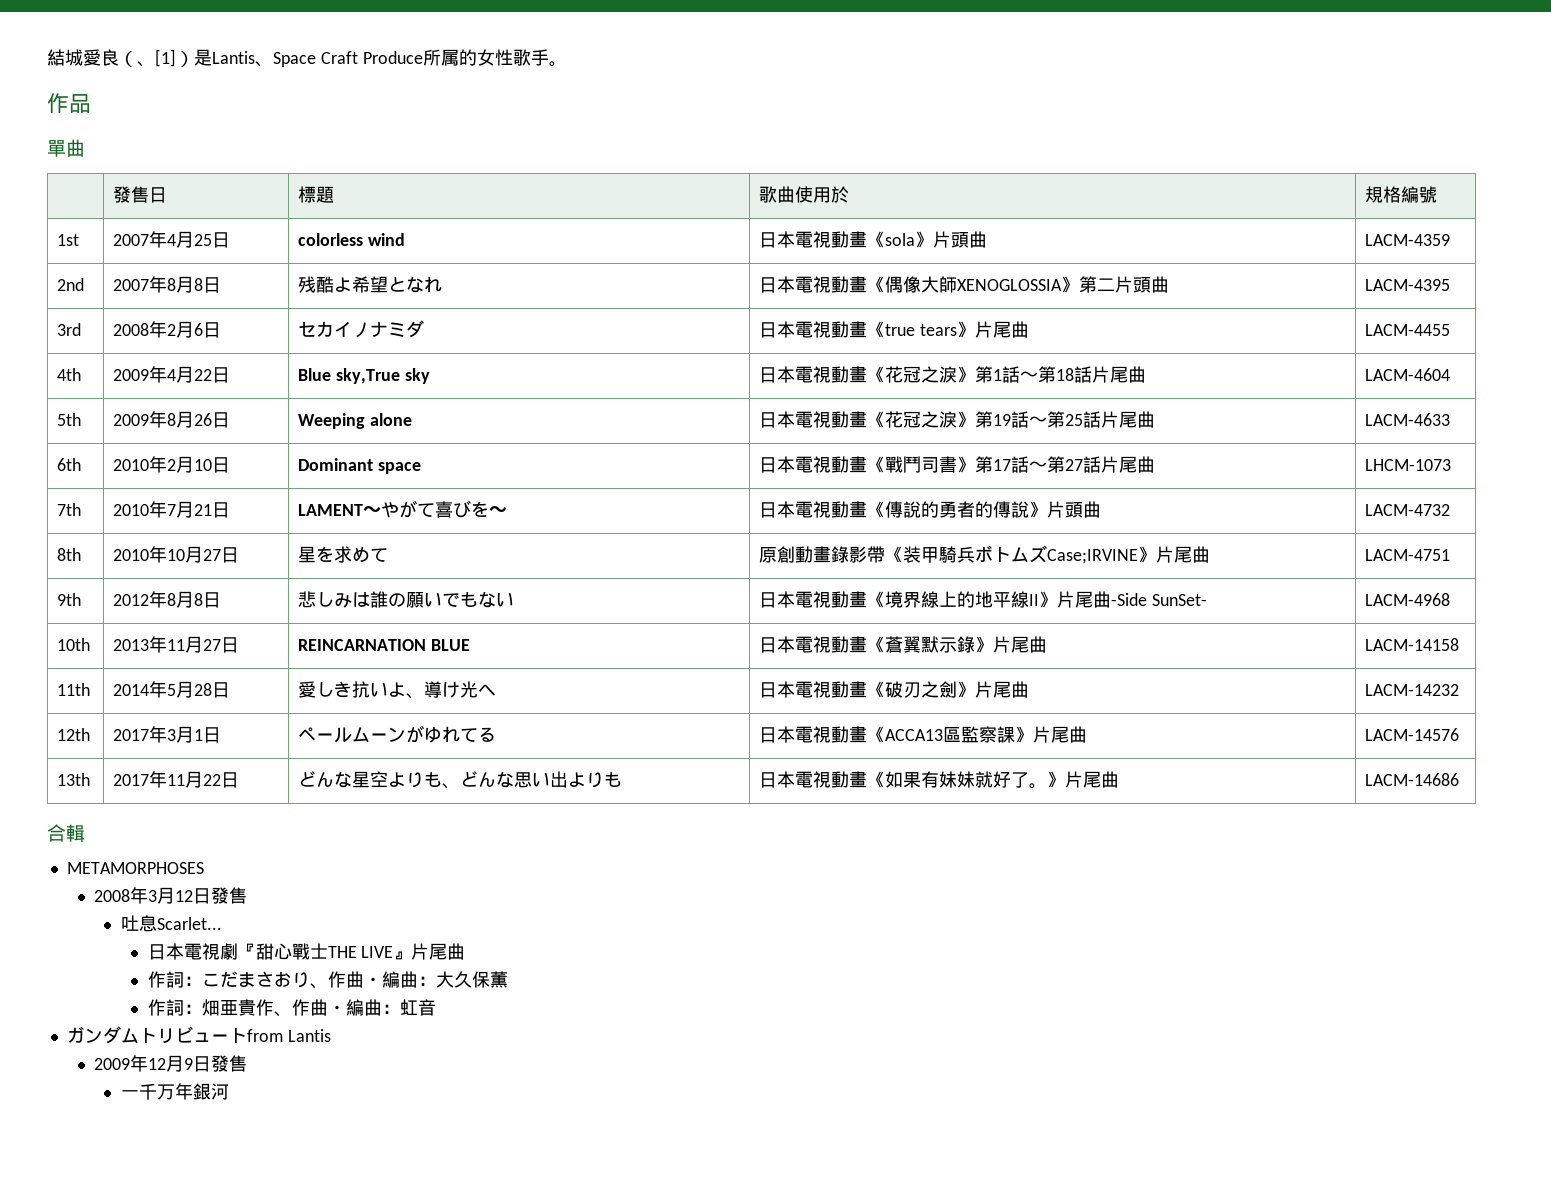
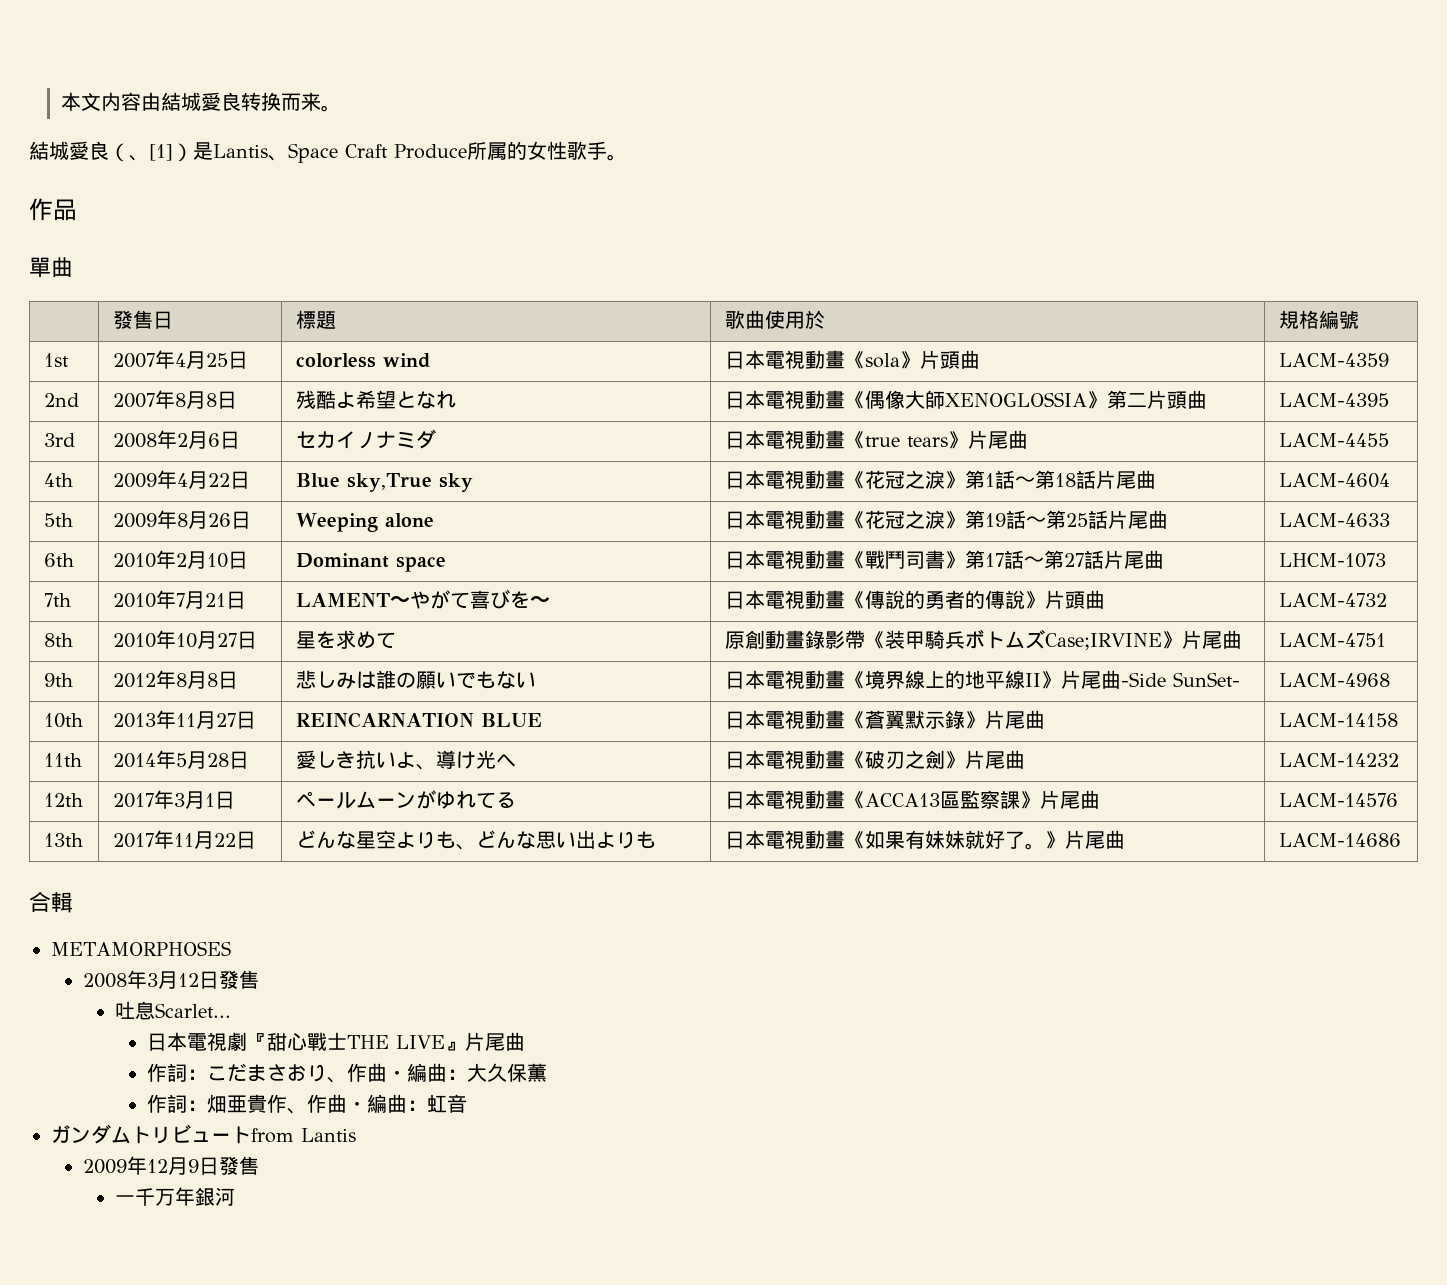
(47, 57) none -> [61,92,342,112] 本文内容由結城愛良转换而来。 //

